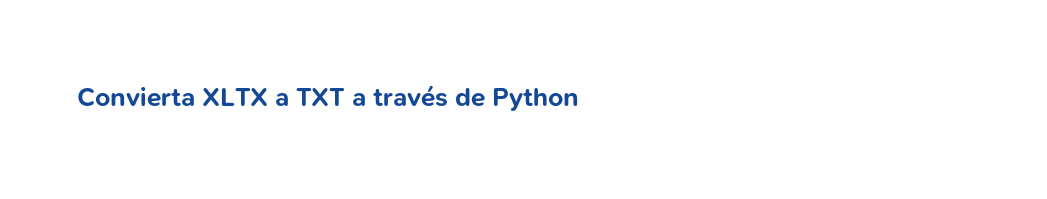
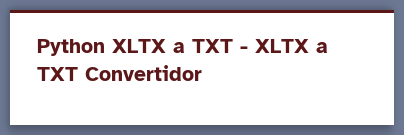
[77,84,580,111] Convierta XLTX a TXT a través de Python -> [37,39,328,56] [37,65,202,81] Python XLTX a TXT - XLTX a TXT Convertidor

